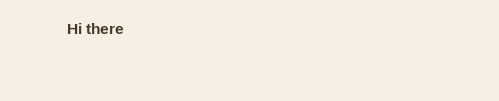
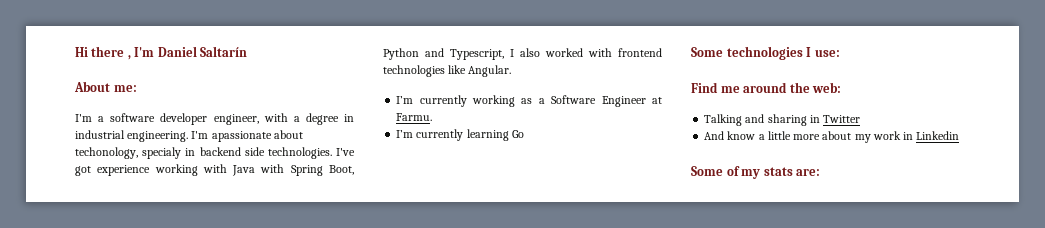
(125, 28) none -> [127,46,247,60] [74,81,137,92] [75,113,354,125] [75,130,303,142] [75,147,355,159] [75,164,354,176] [383,48,662,60] [383,65,512,77] [396,95,662,107] [396,113,433,121] [396,129,524,141] [691,46,840,60] [691,82,842,93] [704,114,861,126] [704,131,960,143] [691,166,821,179] , I'm Daniel Saltarín // About me: // I'm a software developer engineer, with a degree in industrial engineering. I'm apassionate about techonology, specialy in backend side technologies. I've got experience working with Java with Spring Boot, Python and Typescript, I also worked with frontend technologies like Angular. // I’m currently working as a Software Engineer at Farmu. // I’m currently learning Go // Some technologies I use: // Find me around the web: // Talking and sharing in Twitter // And know a little more about my work in Linkedin // Some of my stats are:

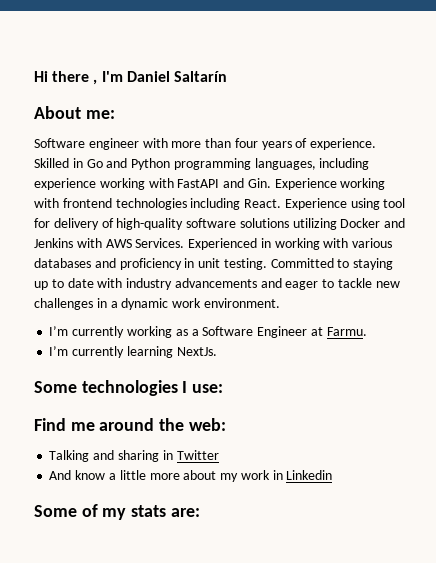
[75,113,354,125] [75,130,303,142] [75,147,355,159] [75,164,354,176] [383,48,662,60] [383,65,512,77] I'm a software developer engineer, with a degree in industrial engineering. I'm apassionate about techonology, specialy in backend side technologies. I've got experience working with Java with Spring Boot, Python and Typescript, I also worked with frontend technologies like Angular. -> [34,138,377,150] [34,158,370,170] [34,178,386,190] [34,198,406,210] [34,218,406,230] [34,238,393,250] [34,258,394,270] [34,278,400,290] [34,298,280,310] Software engineer with more than four years of experience. Skilled in Go and Python programming languages, including experience working with FastAPI and Gin. Experience working with frontend technologies including React. Experience using tool for delivery of high-quality software solutions utilizing Docker and Jenkins with AWS Services. Experienced in working with various databases and proficiency in unit testing. Committed to staying up to date with industry advancements and eager to tackle new challenges in a dynamic work environment.
[511,130,524,138] Go -> [176,347,217,356] NextJs.

